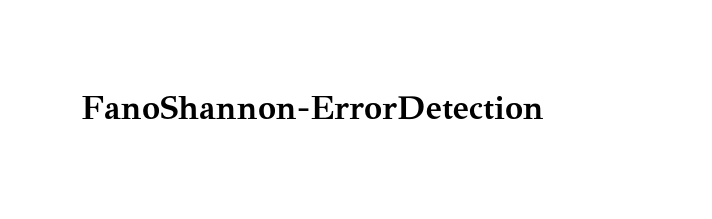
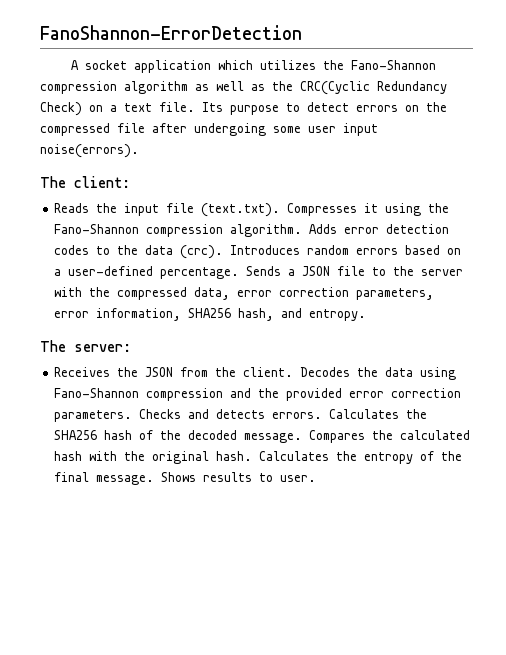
(544, 107) none -> [70,60,436,73] [40,81,447,95] [40,102,447,116] [40,123,378,136] [40,144,139,158] [40,176,130,188] [54,203,450,217] [54,224,450,237] [54,245,462,259] [54,266,464,279] [54,287,435,300] [54,308,367,321] [40,340,131,352] [54,367,457,380] [54,388,462,401] [54,409,428,422] [54,430,471,443] [54,451,463,464] [54,472,317,485] // A socket application which utilizes the Fano-Shannon compression algorithm as well as the CRC(Cyclic Redundancy Check) on a text file. Its purpose to detect errors on the compressed file after undergoing some user input noise(errors). // The client: // Reads the input file (text.txt). Compresses it using the Fano-Shannon compression algorithm. Adds error detection codes to the data (crc). Introduces random errors based on a user-defined percentage. Sends a JSON file to the server with the compressed data, error correction parameters, error information, SHA256 hash, and entropy. // The server: // Receives the JSON from the client. Decodes the data using Fano-Shannon compression and the provided error correction parameters. Checks and detects errors. Calculates the SHA256 hash of the decoded message. Compares the calculated hash with the original hash. Calculates the entropy of the final message. Shows results to user.

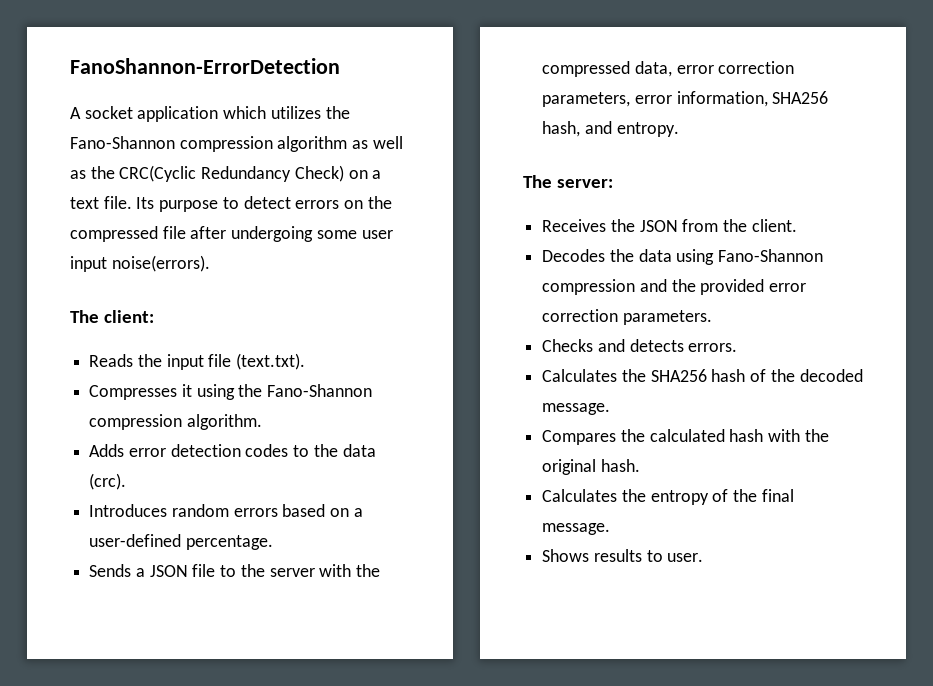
(281, 210) none -> (306, 361) //
(303, 230) none -> (262, 422) //
(224, 252) none -> (127, 481) //
(240, 273) none -> (273, 542) //
(294, 372) none -> (797, 225) //
(133, 416) none -> (712, 317) //
(323, 415) none -> (738, 347) //
(303, 438) none -> (611, 409) //
(253, 456) none -> (640, 465) //
(155, 480) none -> (611, 529) //

